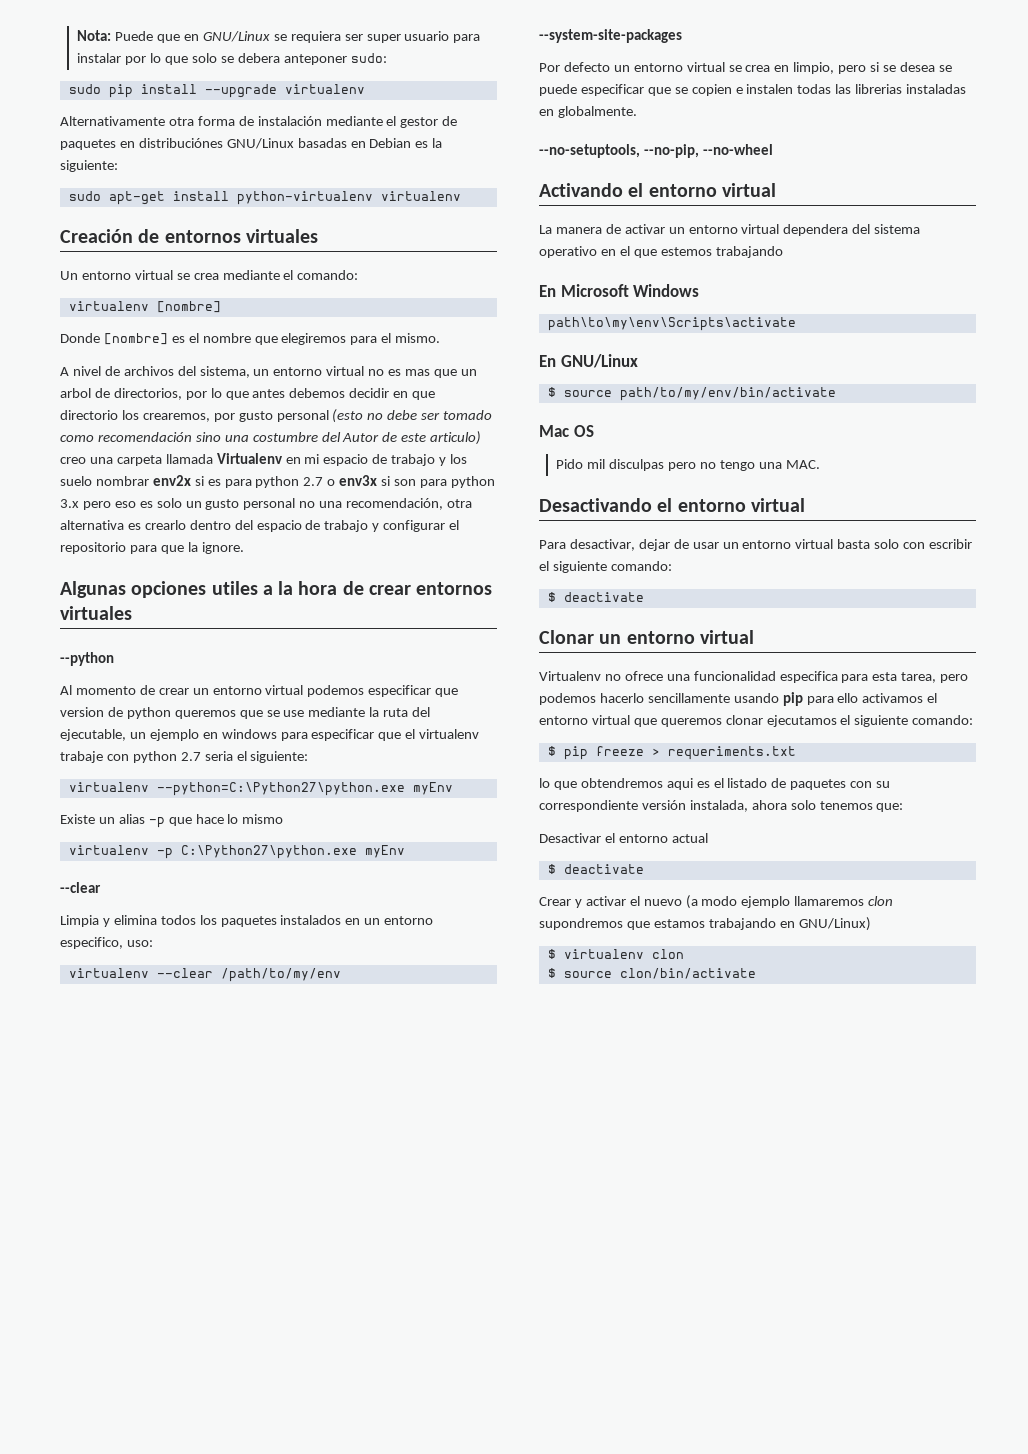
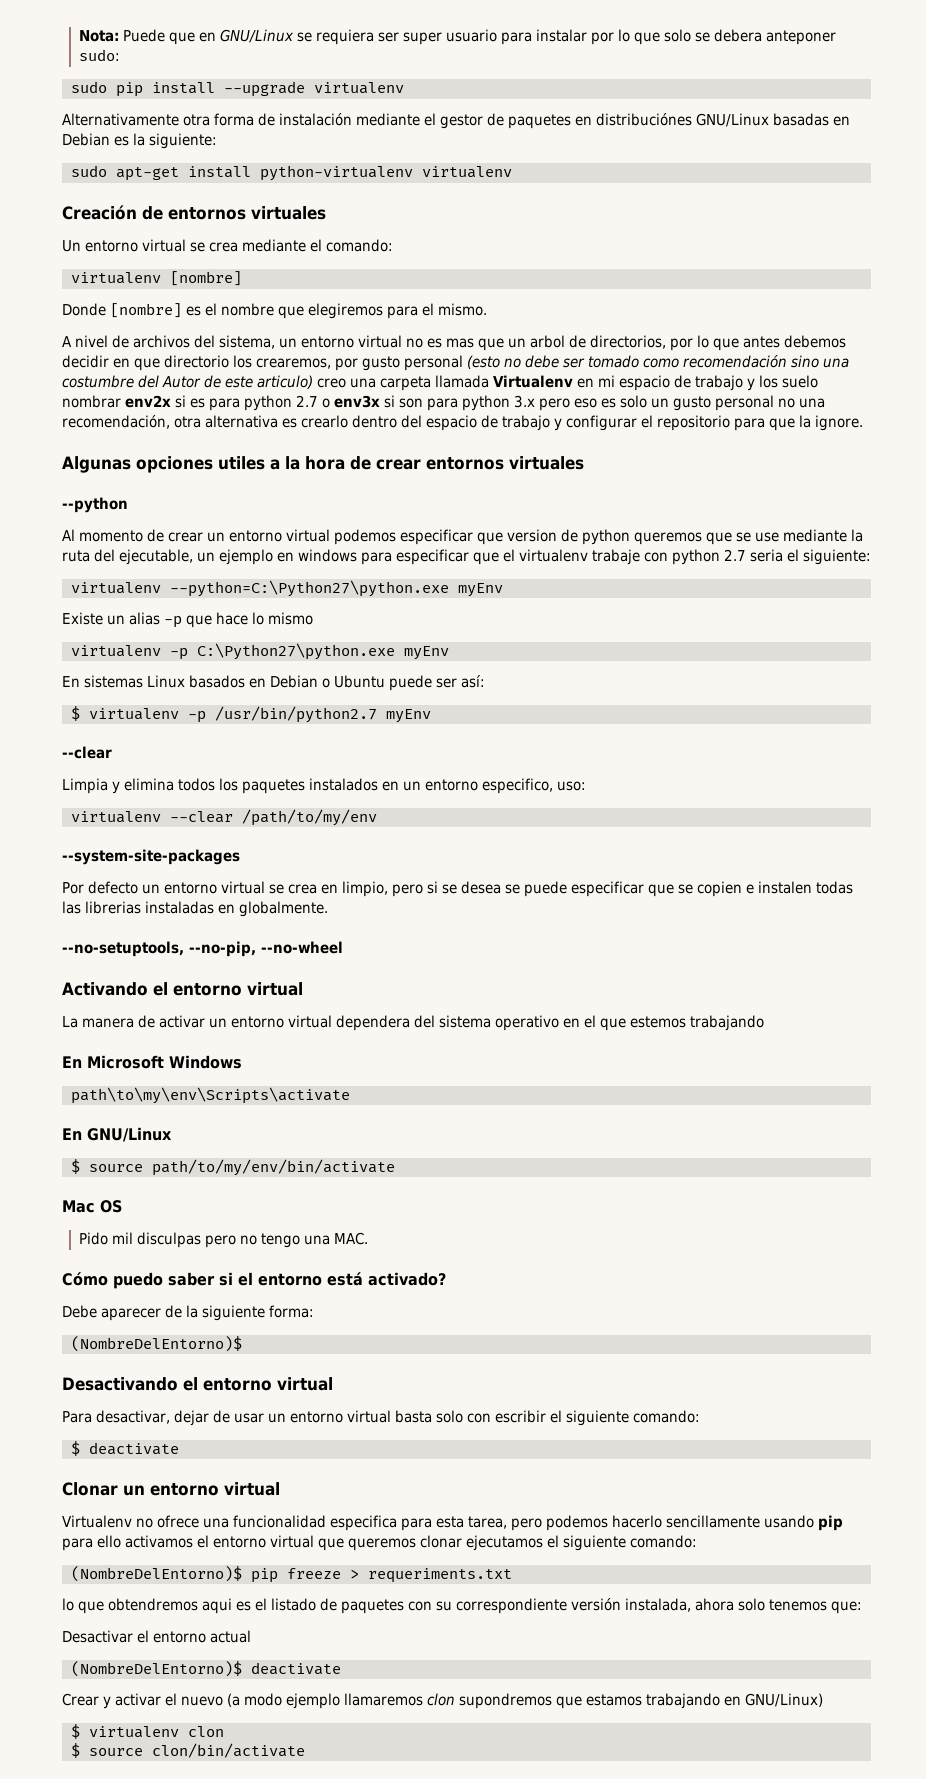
(405, 851) none -> [62,675,485,691] [70,706,431,723] // En sistemas Linux basados en Debian o Ubuntu puede ser así: // $ virtualenv -p /usr/bin/python2.7 myEnv
(820, 464) none -> [62,1272,446,1289] [62,1305,314,1321] [70,1336,242,1352] // Cómo puedo saber si el entorno está activado? // Debe aparecer de la siguiente forma: // (NombreDelEntorno)$
[547,746,556,756] $ -> [70,1566,242,1582] (NombreDelEntorno)$
[547,864,556,874] $ -> [70,1661,242,1677] (NombreDelEntorno)$

